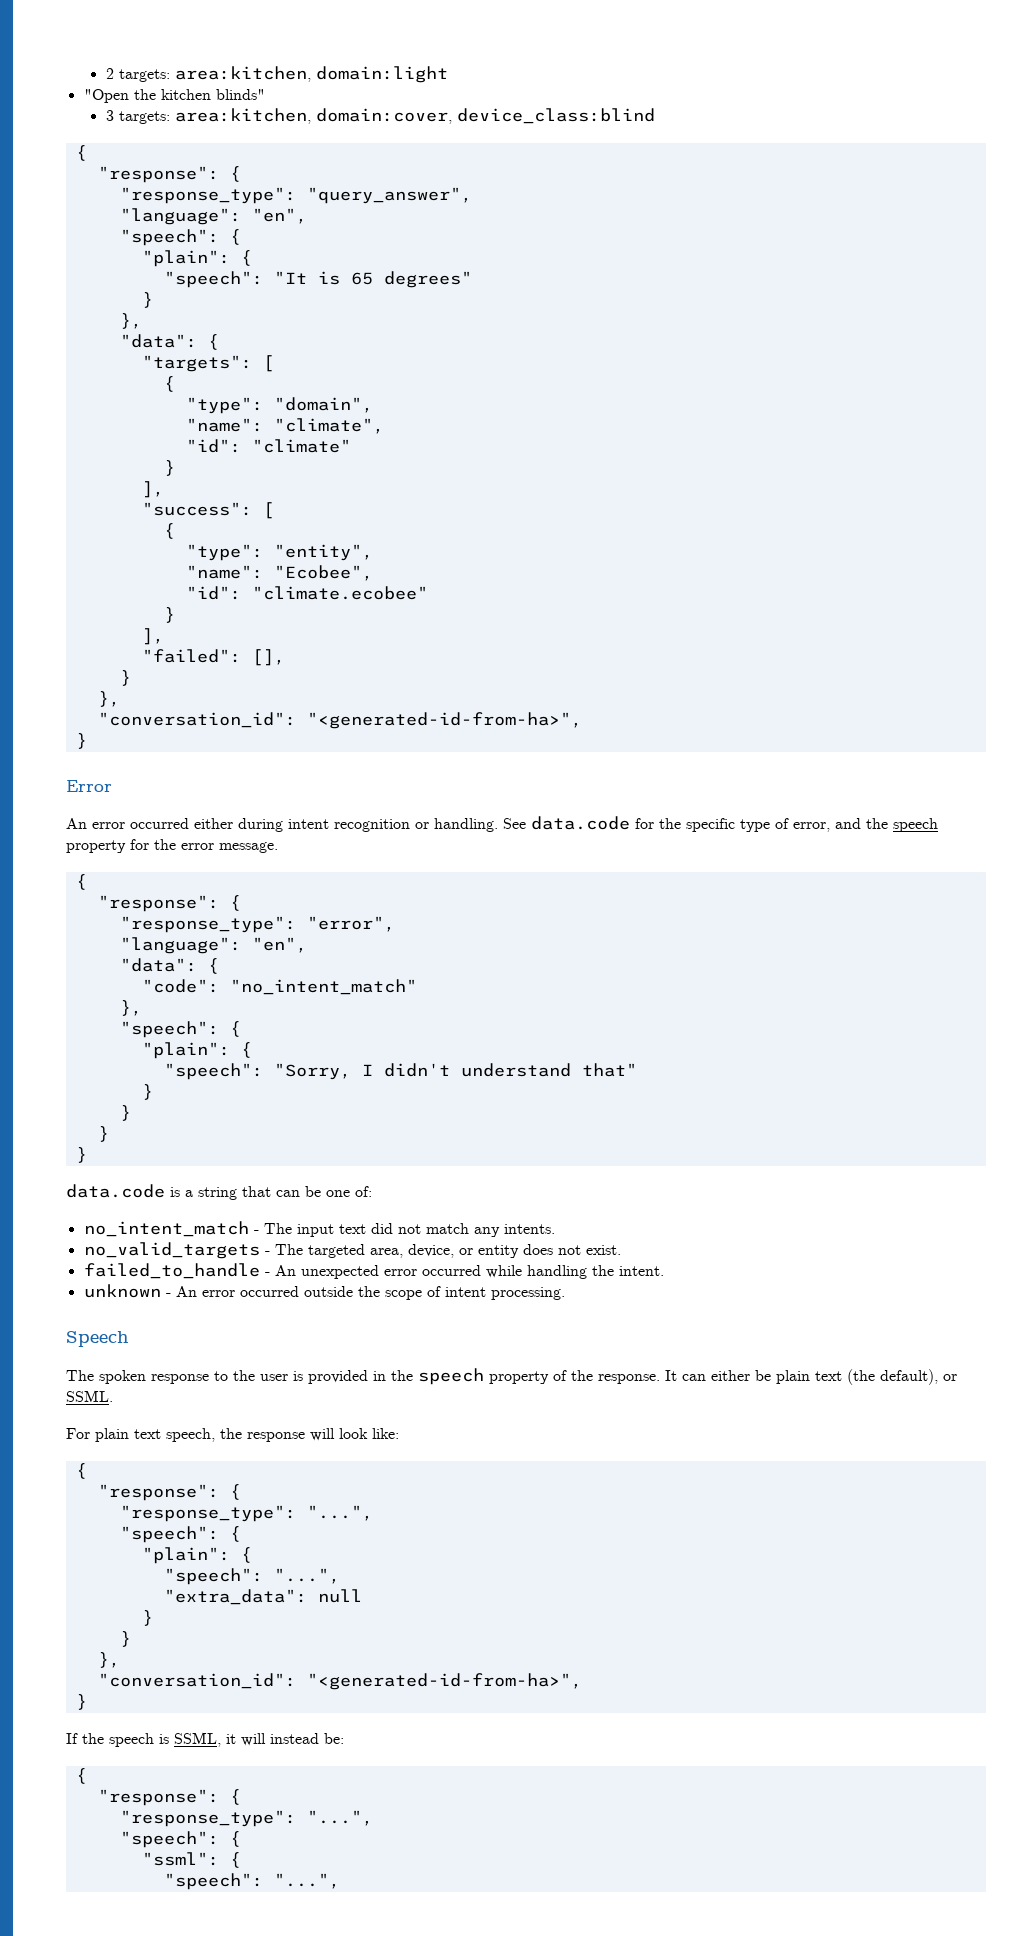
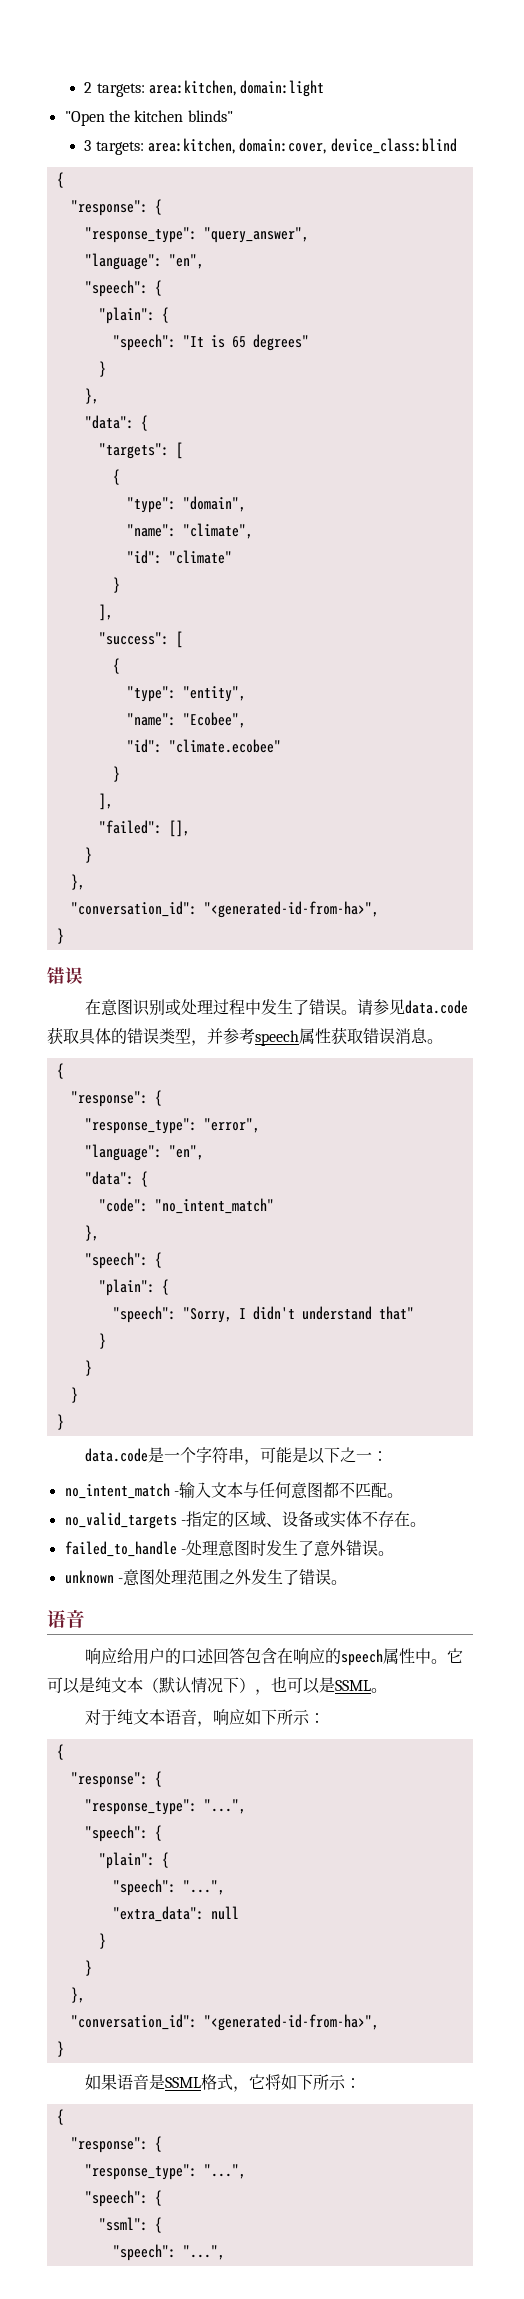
[66,780,112,792] [66,816,938,832] [66,839,278,853] Error // An error occurred either during intent recognition or handling. See data.code for the specific type of error, and the speech property for the error message. -> [47,967,83,985] [85,999,469,1016] [47,1027,443,1046] 错误 // 在意图识别或处理过程中发生了错误。请参见data.code获取具体的错误类型，并参考speech属性获取错误消息。
[170,1186,372,1200] [83,1221,555,1237] [83,1242,621,1259] [83,1263,664,1279] [83,1284,565,1300] [66,1331,129,1347] [66,1368,957,1385] [66,1390,113,1402] [66,1428,399,1442] is a string that can be one of: // no_intent_match - The input text did not match any intents. // no_valid_targets - The targeted area, device, or entity does not exist. // failed_to_handle - An unexpected error occurred while handling the intent. // unknown - An error occurred outside the scope of intent processing. // Speech // The spoken response to the user is provided in the speech property of the response. It can either be plain text (the default), or SSML. // For plain text speech, the response will look like: -> [148,1447,389,1465] [64,1482,403,1499] [64,1511,426,1529] [64,1540,394,1557] [64,1569,347,1586] [47,1610,85,1628] [85,1648,464,1666] [47,1676,387,1695] [85,1709,326,1727] 是一个字符串，可能是以下之一： // no_intent_match -输入文本与任何意图都不匹配。 // no_valid_targets -指定的区域、设备或实体不存在。 // failed_to_handle -处理意图时发生了意外错误。 // unknown -意图处理范围之外发生了错误。 // 语音 // 响应给用户的口述回答包含在响应的speech属性中。它可以是纯文本（默认情况下），也可以是SSML。 // 对于纯文本语音，响应如下所示：
[66,1732,344,1747] If the speech is SSML, it will instead be: -> [85,2074,362,2092] 如果语音是SSML格式，它将如下所示：

